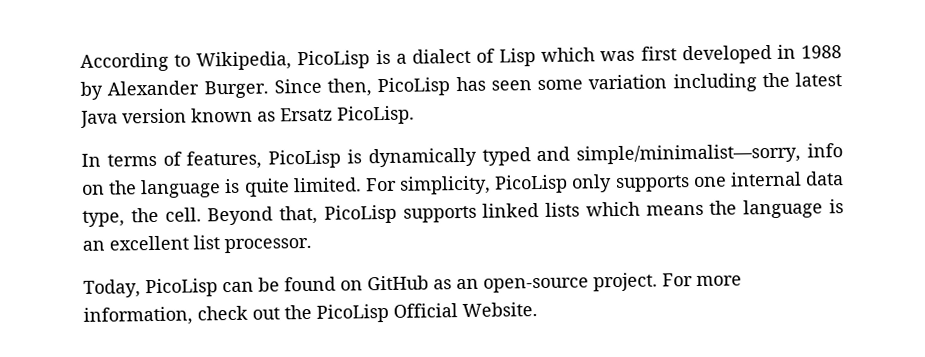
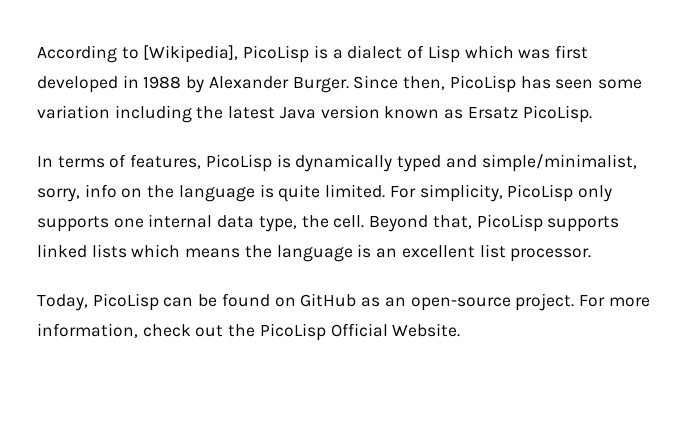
[196,51,293,71] Wikipedia, -> [143,45,239,63] [Wikipedia],
[576,143,802,165] simple/minimalist—sorry, -> [481,154,637,172] [37,188,80,202] simple/minimalist, sorry,

